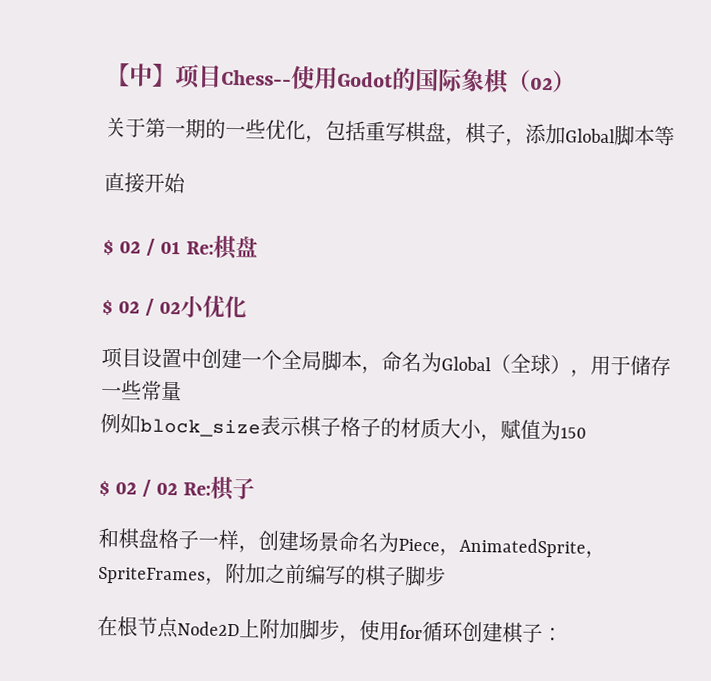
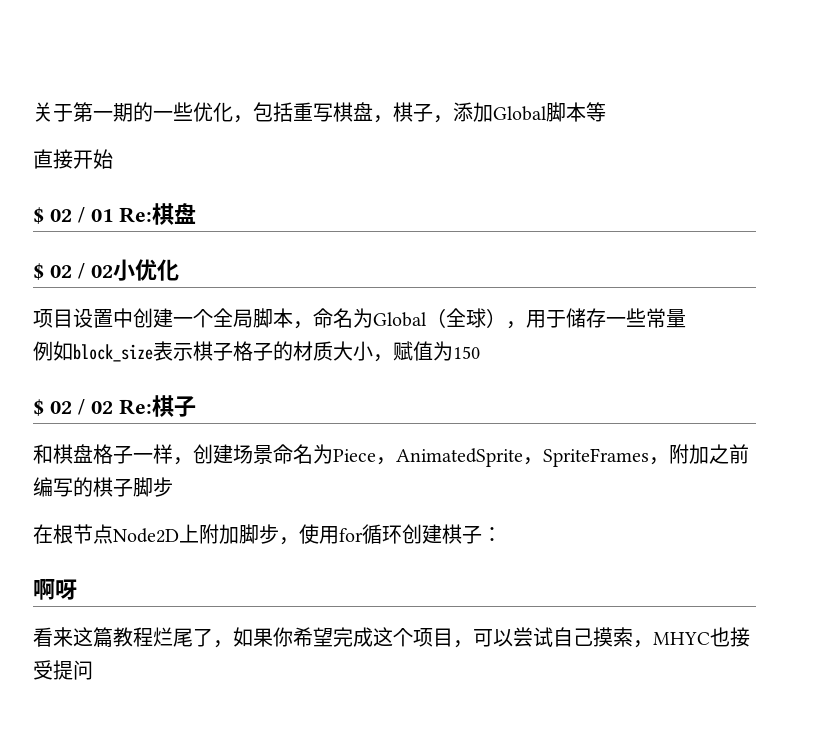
[106,62,576,95] 【中】项目Chess--使用Godot的国际象棋（02） // -> (33, 112) none
(563, 634) none -> [33,578,77,600] [33,627,750,648] [33,660,93,680] // 啊呀 // 看来这篇教程烂尾了，如果你希望完成这个项目，可以尝试自己摸索，MHYC也接受提问

